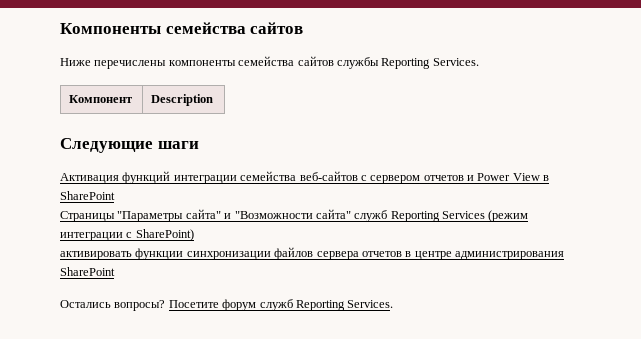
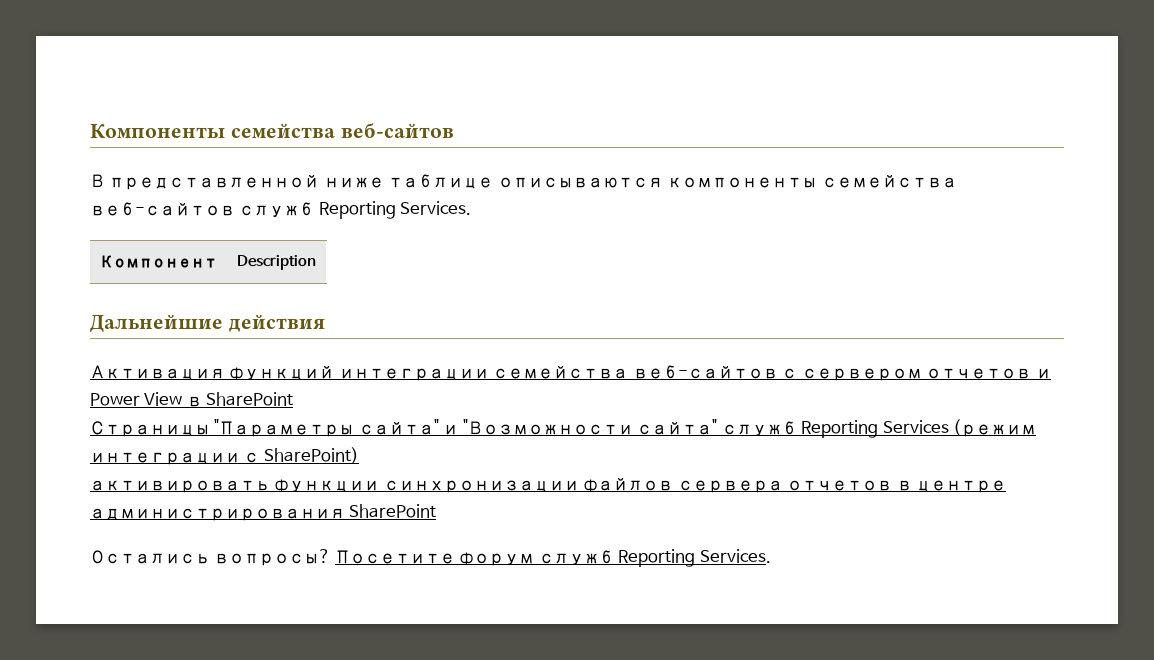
[250,22,304,34] [60,56,379,69] сайтов // Ниже перечислены компоненты семейства сайтов службы -> [340,123,454,138] [90,174,957,190] [90,202,315,218] веб-сайтов // В представленной ниже таблице описываются компоненты семейства веб-сайтов служб
[60,138,199,153] Следующие шаги -> [90,314,325,333] Дальнейшие действия

